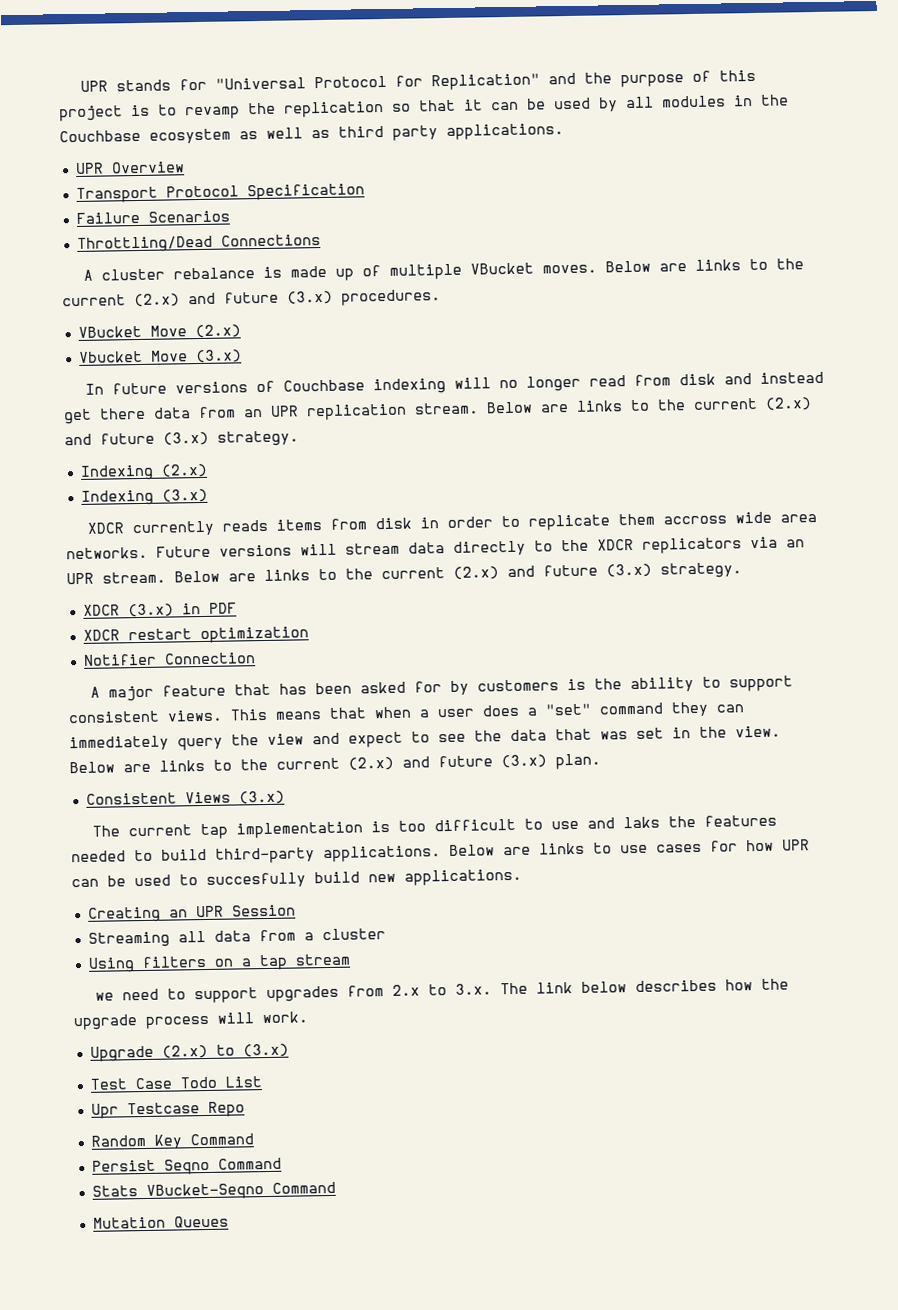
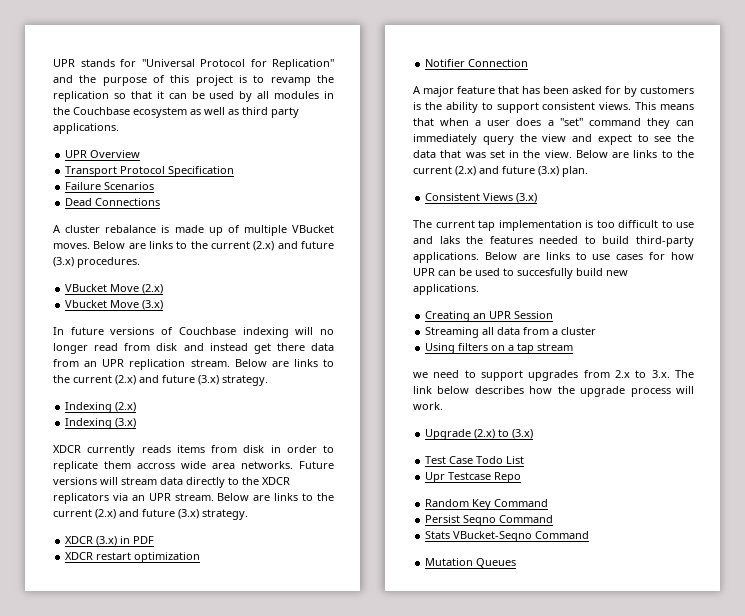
[76,235,213,253] Throttling/Dead -> [65,198,93,206] Dead

